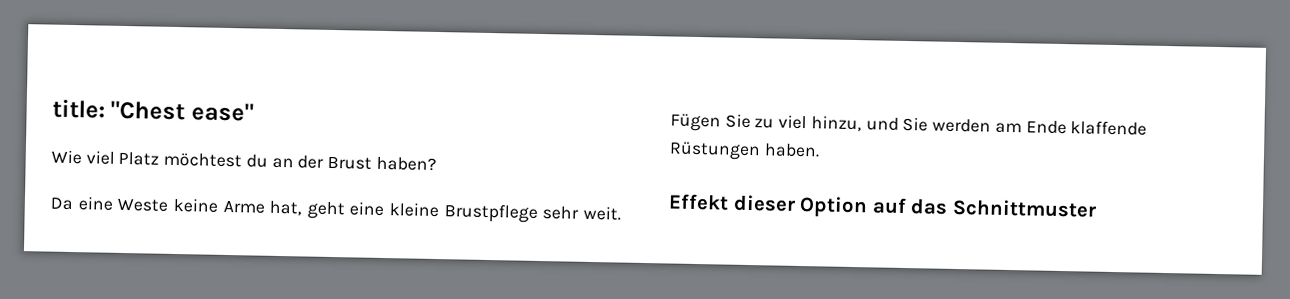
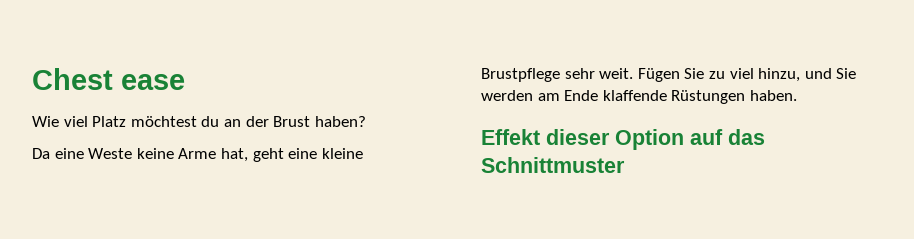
[52,98,254,122] title: "Chest ease" -> [32,68,185,90] Chest ease

